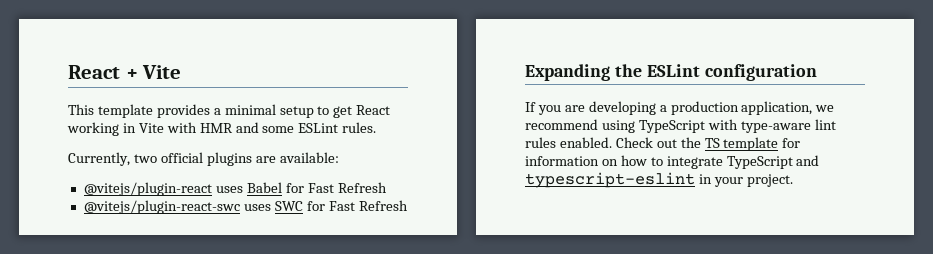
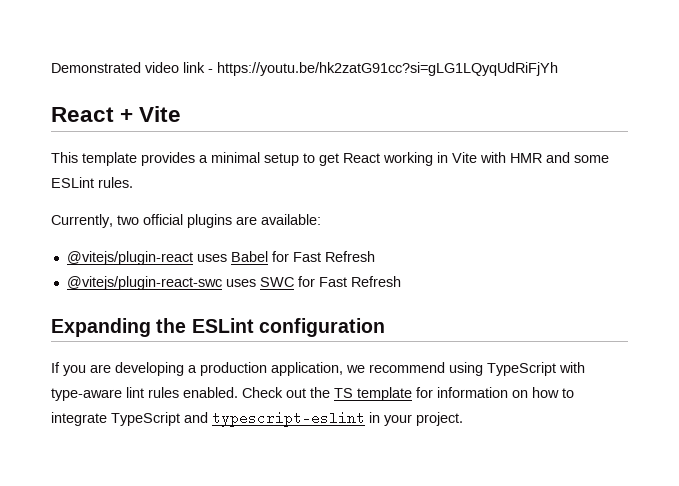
(68, 72) none -> [51,62,558,76] Demonstrated video link - https://youtu.be/hk2zatG91cc?si=gLG1LQyqUdRiFjYh //

